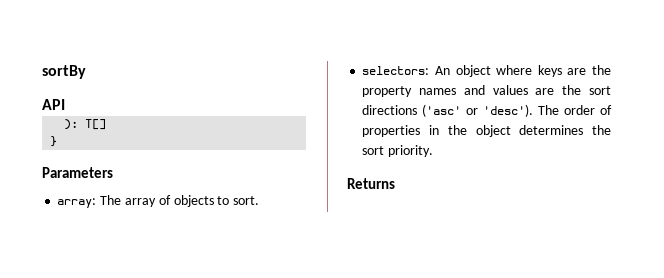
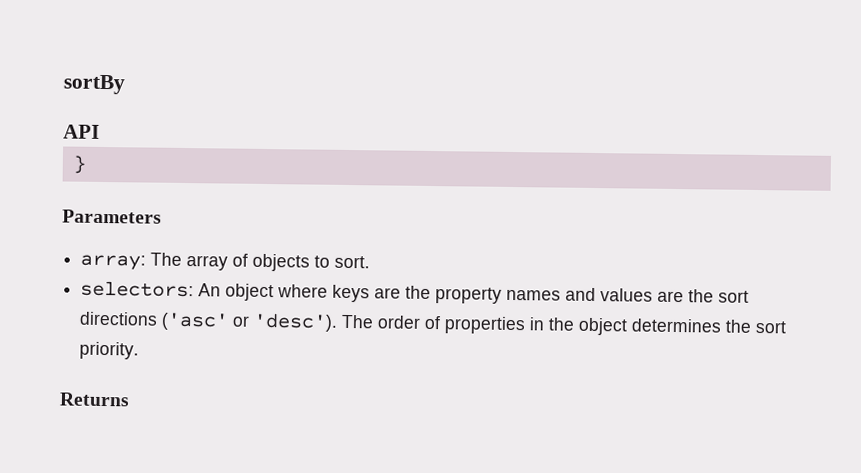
[64,119,107,130] // ): T[] -> (100, 131) none

